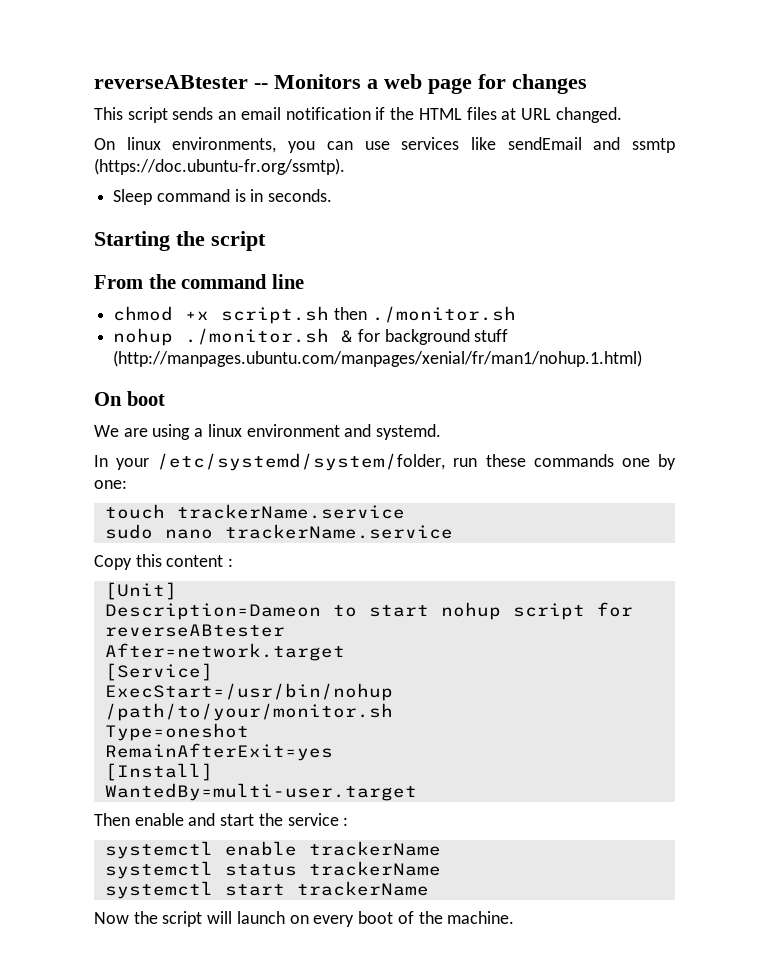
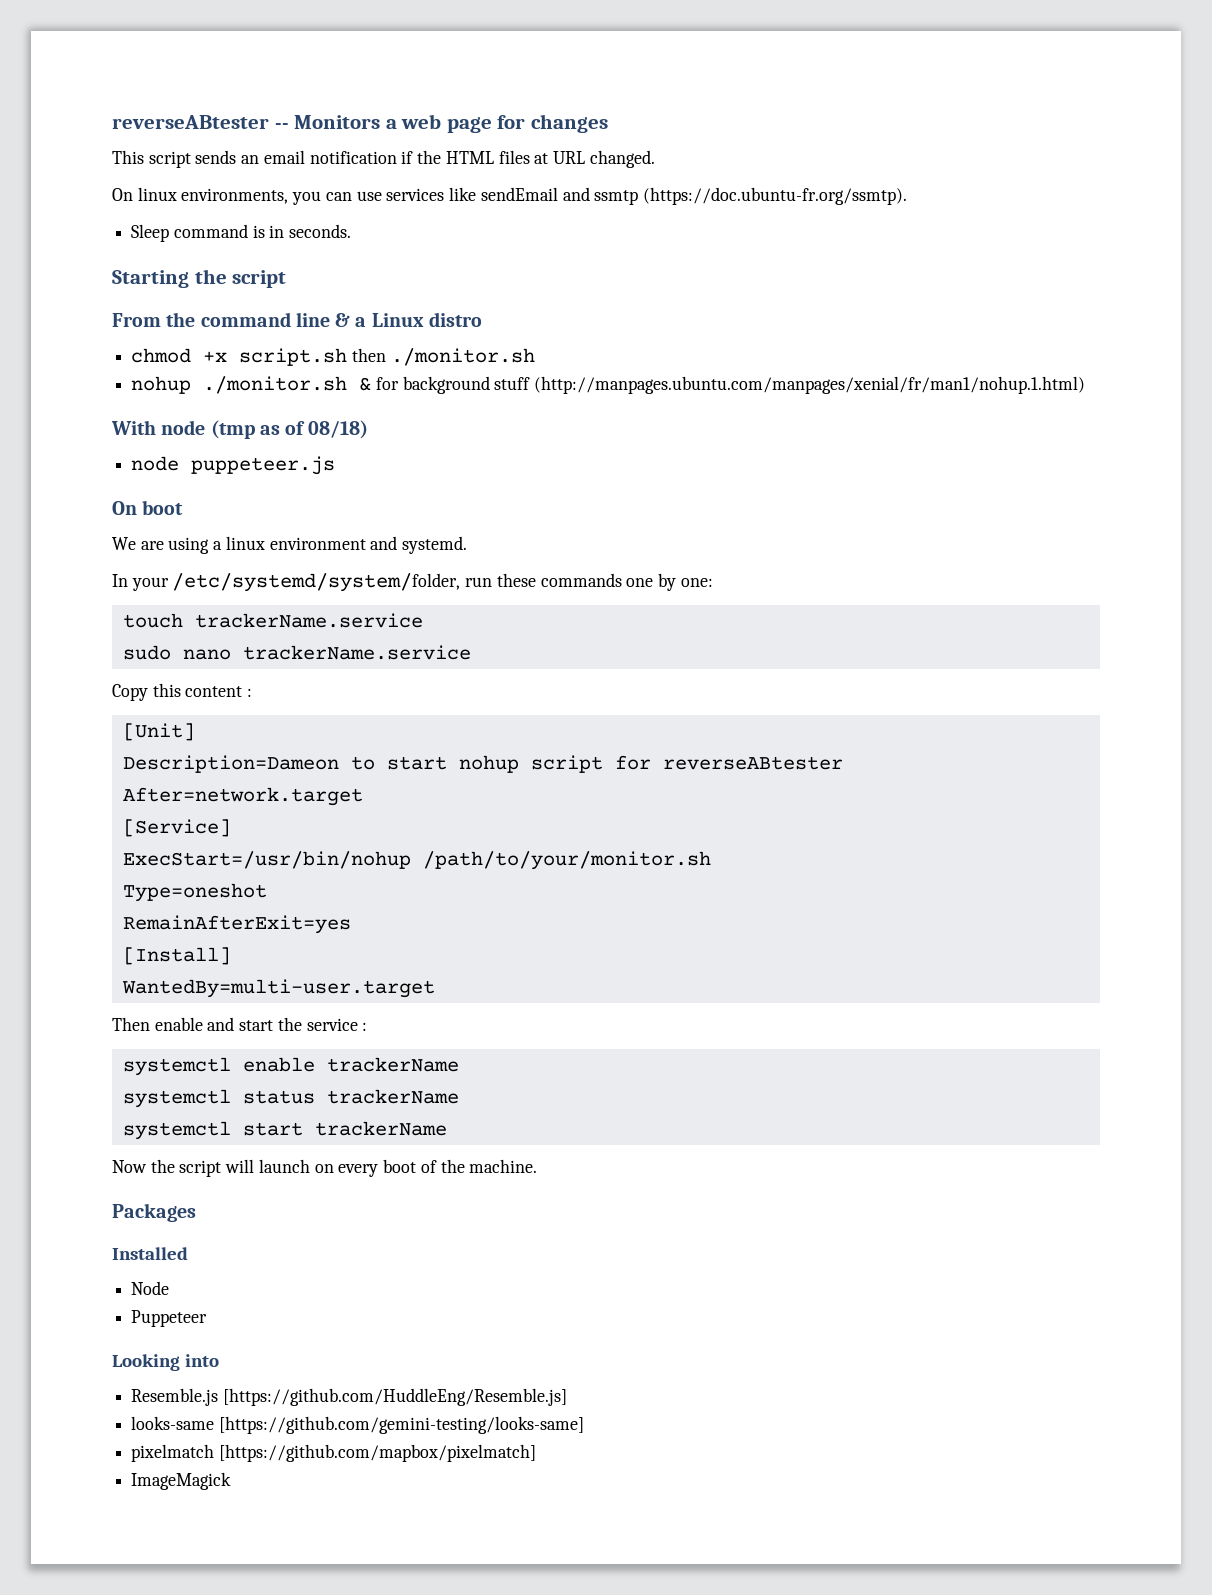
(304, 281) none -> [335,312,482,327] & a Linux distro
(643, 358) none -> [111,420,369,439] [131,456,336,475] // With node (tmp as of 08/18) // node puppeteer.js
(515, 917) none -> [112,1203,196,1222] [112,1247,188,1260] [131,1281,170,1295] [131,1310,208,1327] [112,1354,219,1371] [131,1388,567,1406] [131,1416,584,1434] [131,1444,536,1462] [131,1472,232,1490] // Packages // Installed // Node // Puppeteer // Looking into // Resemble.js [https://github.com/HuddleEng/Resemble.js] // looks-same [https://github.com/gemini-testing/looks-same] // pixelmatch [https://github.com/mapbox/pixelmatch] // ImageMagick

